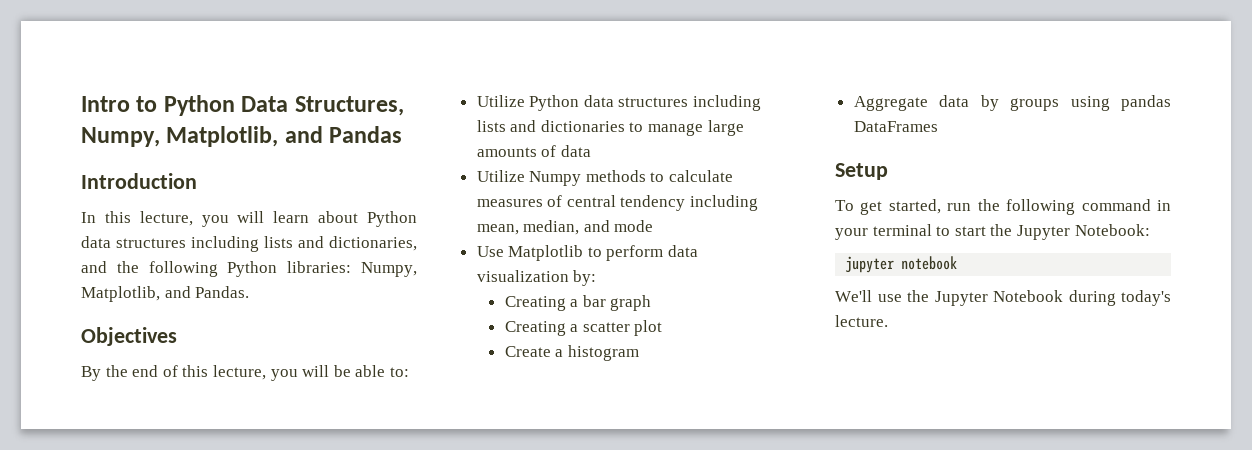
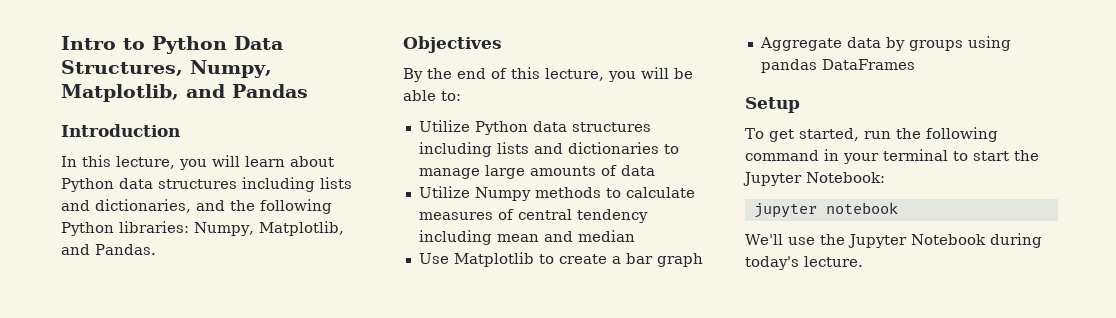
[476,220,654,235] mean, median, and mode -> [496,230,635,242] mean and median
[606,245,699,261] [476,270,597,286] [504,295,652,311] [504,320,663,336] [504,345,639,361] perform data visualization by: // Creating a bar graph // Creating a scatter plot // Create a histogram -> [558,253,703,267] create a bar graph

